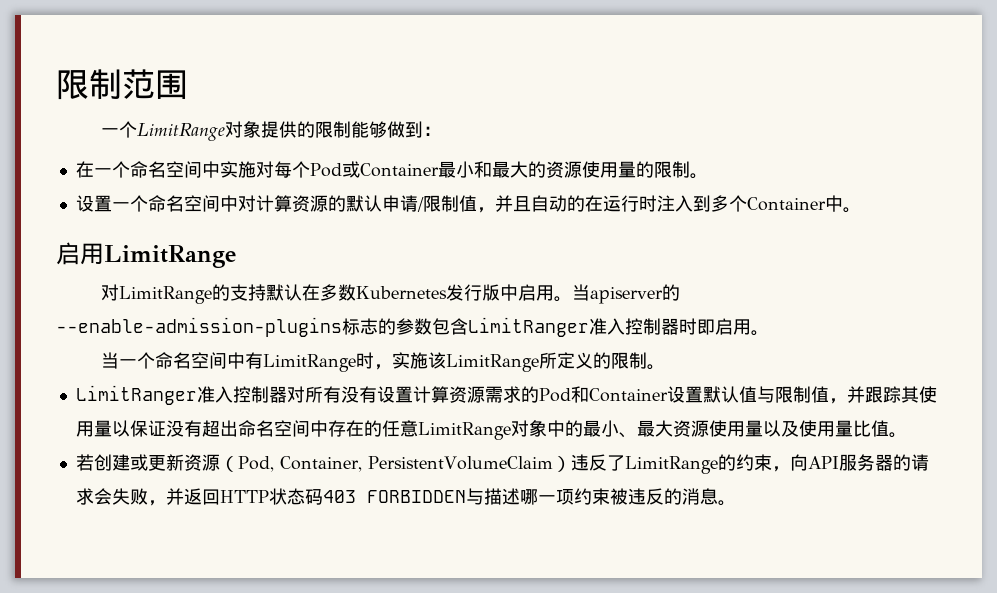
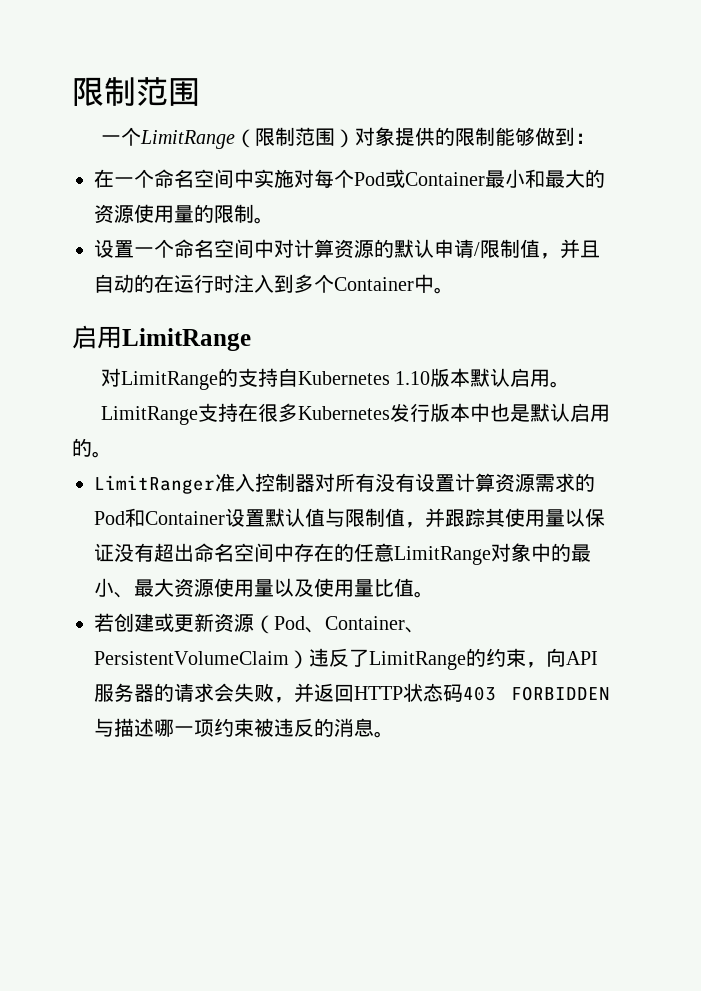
(226, 132) none -> [234,127,355,148] （限制范围）
[266,284,681,304] [56,317,769,337] [101,352,648,372] 默认在多数Kubernetes发行版中启用。当apiserver的--enable-admission-plugins标志的参数包含LimitRanger准入控制器时即启用。 // 当一个命名空间中有LimitRange时，实施该LimitRange所定义的限制 -> [277,368,571,388] [100,403,610,425] [72,438,92,457] 自Kubernetes 1.10版本默认启用。 // LimitRange支持在很多Kubernetes发行版本中也是默认启用的
[237,456,362,472] Pod, Container, -> [274,616,425,633] Pod、Container、

